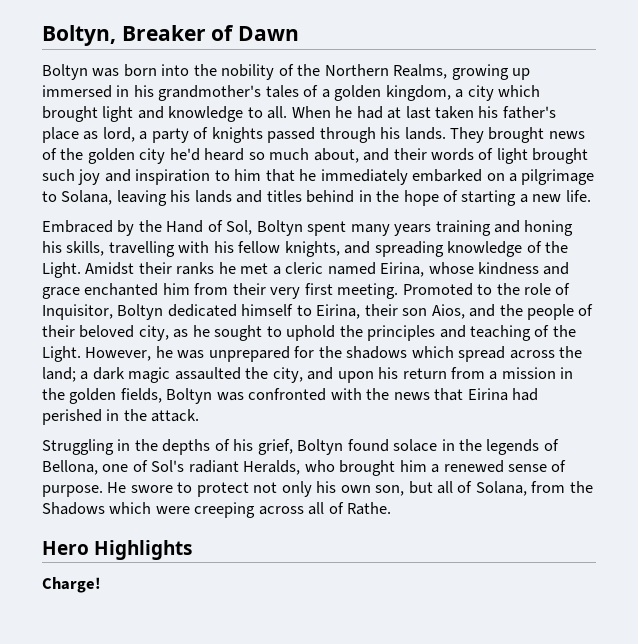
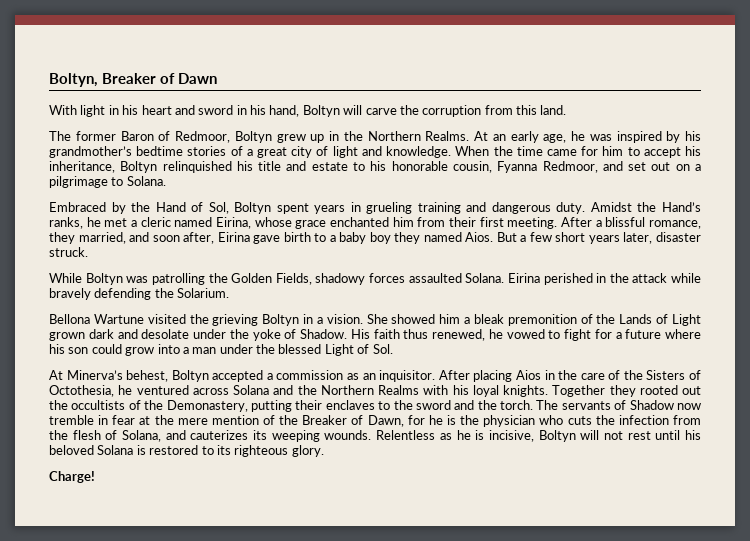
[42,64,531,80] [42,85,541,101] [42,106,556,122] [42,127,585,143] [42,148,589,164] [42,169,595,185] [42,190,591,206] Boltyn was born into the nobility of the Northern Realms, growing up immersed in his grandmother's tales of a golden kingdom, a city which brought light and knowledge to all. When he had at last taken his father's place as lord, a party of knights passed through his lands. They brought news of the golden city he'd heard so much about, and their words of light brought such joy and inspiration to him that he immediately embarked on a pilgrimage to Solana, leaving his lands and titles behind in the hope of starting a new life. -> [49,105,567,117] [49,131,701,143] [49,146,702,158] [49,161,701,173] [49,176,166,188] With light in his heart and sword in his hand, Boltyn will carve the corruption from this land. // The former Baron of Redmoor, Boltyn grew up in the Northern Realms. At an early age, he was inspired by his grandmother’s bedtime stories of a great city of light and knowledge. When the time came for him to accept his inheritance, Boltyn relinquished his title and estate to his honorable cousin, Fyanna Redmoor, and set out on a pilgrimage to Solana.
[350,220,574,236] [42,241,569,257] [42,262,215,278] many years training and honing his skills, travelling with his fellow knights, and spreading knowledge of the Light. Amidst their ranks -> [314,202,701,214] [49,217,83,229] years in grueling training and dangerous duty. Amidst the Hand’s ranks,
[478,262,570,275] kindness and -> (292, 222) none
[270,287,301,299] very -> (477, 222) none
[402,283,571,296] [42,304,594,320] [42,325,576,341] [42,346,583,362] [42,367,574,383] [42,388,539,404] [42,409,200,425] [42,439,559,455] [42,460,567,476] [42,481,593,497] [42,502,392,518] [42,540,193,560] Promoted to the role of Inquisitor, Boltyn dedicated himself to Eirina, their son Aios, and the people of their beloved city, as he sought to uphold the principles and teaching of the Light. However, he was unprepared for the shadows which spread across the land; a dark magic assaulted the city, and upon his return from a mission in the golden fields, Boltyn was confronted with the news that Eirina had perished in the attack. // Struggling in the depths of his grief, Boltyn found solace in the legends of Bellona, one of Sol's radiant Heralds, who brought him a renewed sense of purpose. He swore to protect not only his own son, but all of Solana, from the Shadows which were creeping across all of Rathe. // Hero Highlights -> [561,217,701,229] [49,232,701,244] [49,247,88,257] [49,273,701,285] [49,288,230,300] [49,314,702,326] [49,329,701,341] [49,344,393,356] [49,370,701,382] [49,385,701,397] [49,400,702,412] [49,415,701,427] [49,430,702,442] [49,445,324,457] After a blissful romance, they married, and soon after, Eirina gave birth to a baby boy they named Aios. But a few short years later, disaster struck. // While Boltyn was patrolling the Golden Fields, shadowy forces assaulted Solana. Eirina perished in the attack while bravely defending the Solarium. // Bellona Wartune visited the grieving Boltyn in a vision. She showed him a bleak premonition of the Lands of Light grown dark and desolate under the yoke of Shadow. His faith thus renewed, he vowed to fight for a future where his son could grow into a man under the blessed Light of Sol. // At Minerva’s behest, Boltyn accepted a commission as an inquisitor. After placing Aios in the care of the Sisters of Octothesia, he ventured across Solana and the Northern Realms with his loyal knights. Together they rooted out the occultists of the Demonastery, putting their enclaves to the sword and the torch. The servants of Shadow now tremble in fear at the mere mention of the Breaker of Dawn, for he is the physician who cuts the infection from the flesh of Solana, and cauterizes its weeping wounds. Relentless as he is incisive, Boltyn will not rest until his beloved Solana is restored to its righteous glory.

